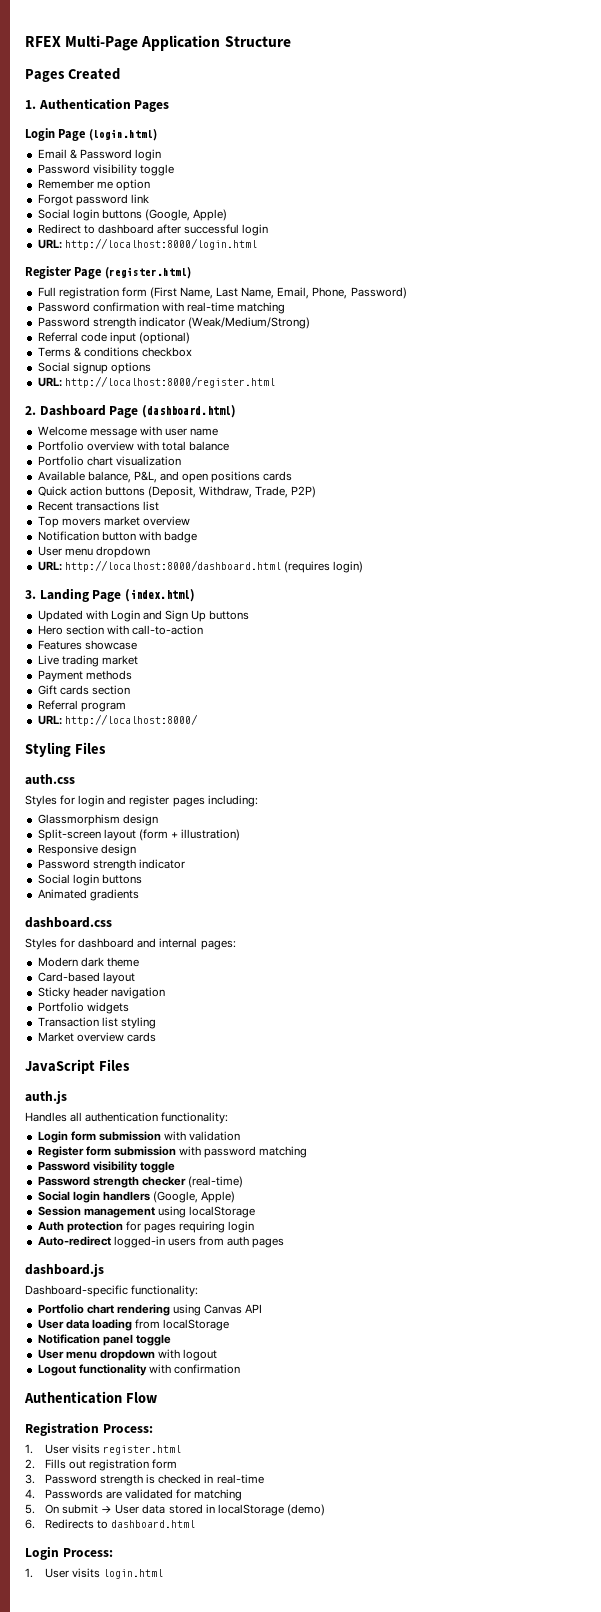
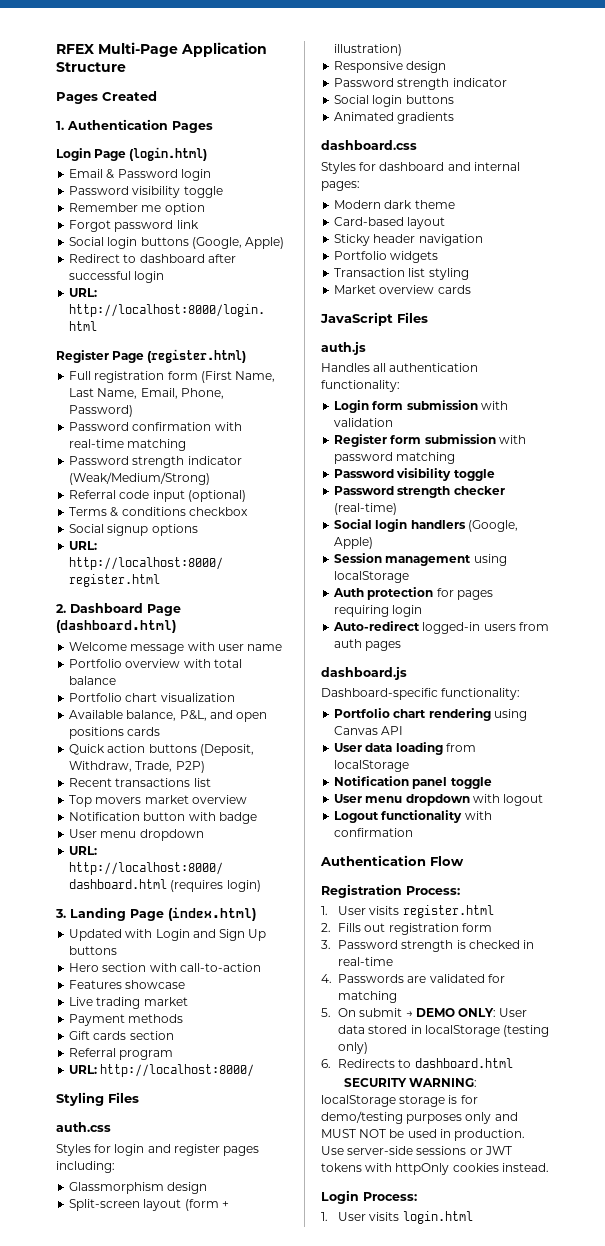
(113, 1509) none -> [415,1008,497,1017] DEMO ONLY:
[286,1504,325,1516] (demo) -> [503,1025,550,1037] [338,1042,369,1054] (testing only)
(196, 1524) none -> [344,1078,478,1087] [321,1095,478,1107] [321,1111,518,1124] [321,1129,526,1141] [321,1146,512,1155] [321,1163,549,1175] // SECURITY WARNING: localStorage storage is for demo/testing purposes only and MUST NOT be used in production. Use server-side sessions or JWT tokens with httpOnly cookies instead.

